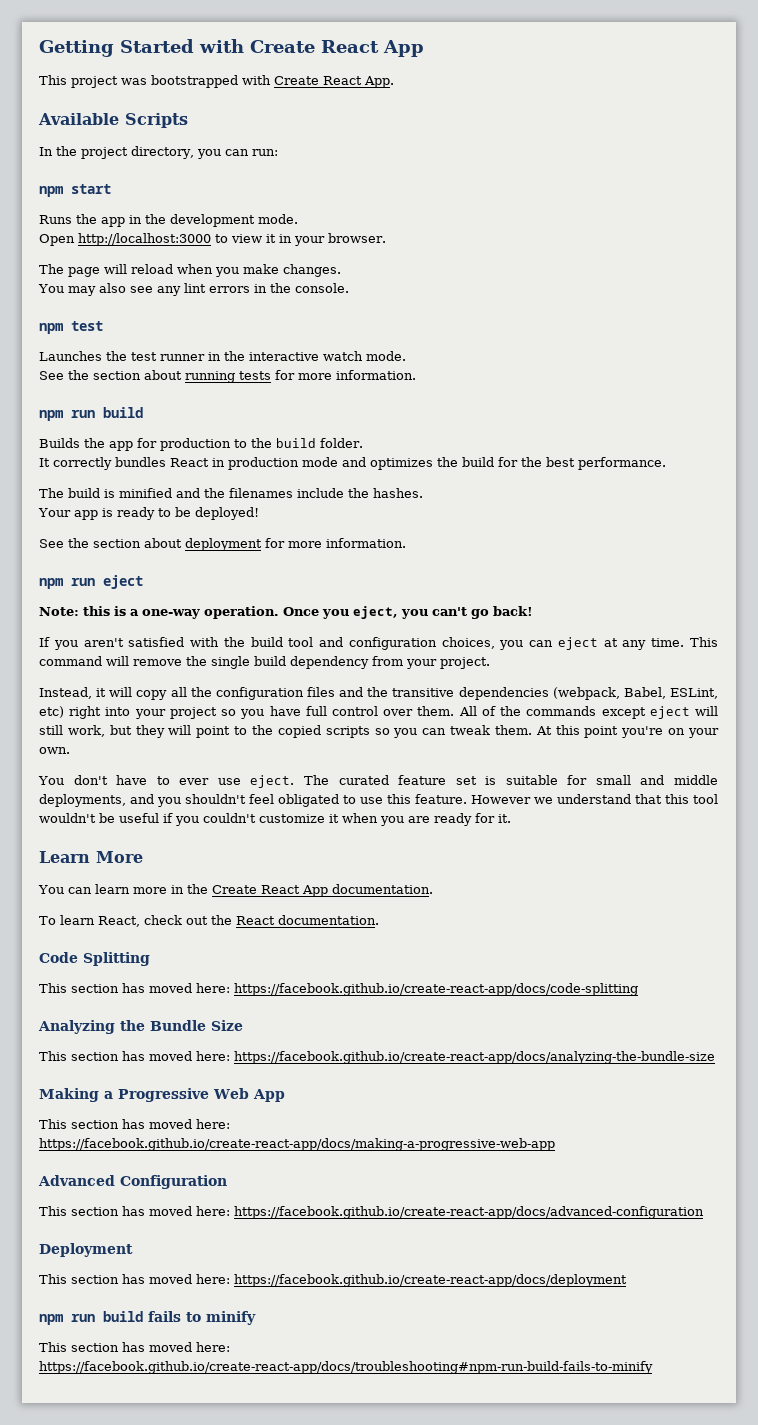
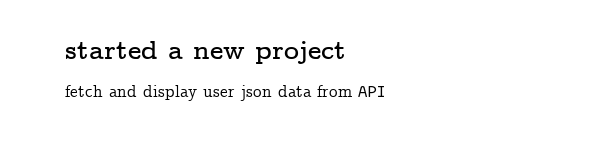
[39,39,424,57] [39,75,394,88] [38,113,188,128] [39,146,278,159] [39,184,111,197] [39,214,298,227] [39,233,386,246] [39,264,341,277] [38,283,349,296] [39,321,103,334] [39,351,406,361] [39,370,416,383] [39,407,143,421] [39,438,363,451] [39,457,666,470] [39,488,423,498] [38,507,259,520] [39,538,406,551] [39,575,143,589] [39,606,533,619] [39,637,718,650] [39,656,490,669] [39,687,718,700] [39,706,718,719] [39,725,720,738] [39,747,70,754] [38,775,718,788] [39,794,718,807] [39,813,511,826] [39,851,143,863] [38,884,433,897] [39,915,379,927] [39,952,150,966] [39,983,638,996] [38,1020,243,1034] [39,1051,715,1064] [39,1088,285,1102] [39,1119,230,1129] [39,1138,555,1151] [38,1175,227,1189] [39,1206,704,1219] [39,1243,133,1257] [39,1274,627,1287] [39,1311,256,1325] [39,1342,230,1352] [39,1361,653,1374] Getting Started with Create React App // This project was bootstrapped with Create React App. // Available Scripts // In the project directory, you can run: // npm start // Runs the app in the development mode. // Open http://localhost:3000 to view it in your browser. // The page will reload when you make changes. // You may also see any lint errors in the console. // npm test // Launches the test runner in the interactive watch mode. // See the section about running tests for more information. // npm run build // Builds the app for production to the build folder. // It correctly bundles React in production mode and optimizes the build for the best performance. // The build is minified and the filenames include the hashes. // Your app is ready to be deployed! // See the section about deployment for more information. // npm run eject // Note: this is a one-way operation. Once you eject, you can't go back! // If you aren't satisfied with the build tool and configuration choices, you can eject at any time. This command will remove the single build dependency from your project. // Instead, it will copy all the configuration files and the transitive dependencies (webpack, Babel, ESLint, etc) right into your project so you have full control over them. All of the commands except eject will still work, but they will point to the copied scripts so you can tweak them. At this point you're on your own. // You don't have to ever use eject. The curated feature set is suitable for small and middle deployments, and you shouldn't feel obligated to use this feature. However we understand that this tool wouldn't be useful if you couldn't customize it when you are ready for it. // Learn More // You can learn more in the Create React App documentation. // To learn React, check out the React documentation. // Code Splitting // This section has moved here: https://facebook.github.io/create-react-app/docs/code-splitting // Analyzing the Bundle Size // This section has moved here: https://facebook.github.io/create-react-app/docs/analyzing-the-bundle-size // Making a Progressive Web App // This section has moved here: https://facebook.github.io/create-react-app/docs/making-a-progressive-web-app // Advanced Configuration // This section has moved here: https://facebook.github.io/create-react-app/docs/advanced-configuration // Deployment // This section has moved here: https://facebook.github.io/create-react-app/docs/deployment // npm run build fails to minify // This section has moved here: https://facebook.github.io/create-react-app/docs/troubleshooting#npm-run-build-fails-to-minify -> [65,41,346,64] [65,85,386,101] started a new project // fetch and display user json data from API

